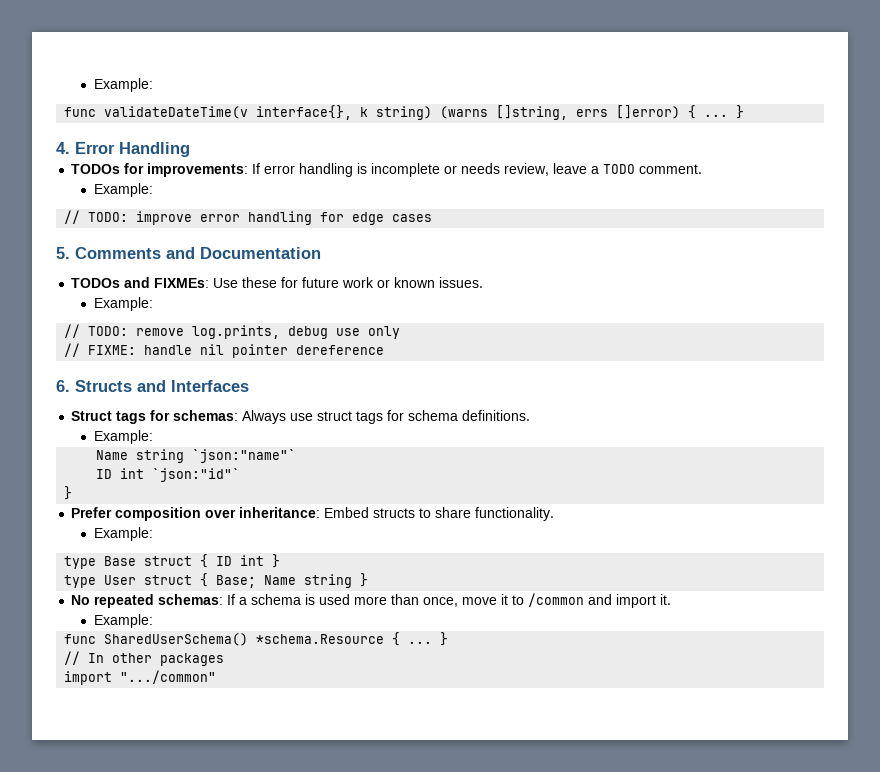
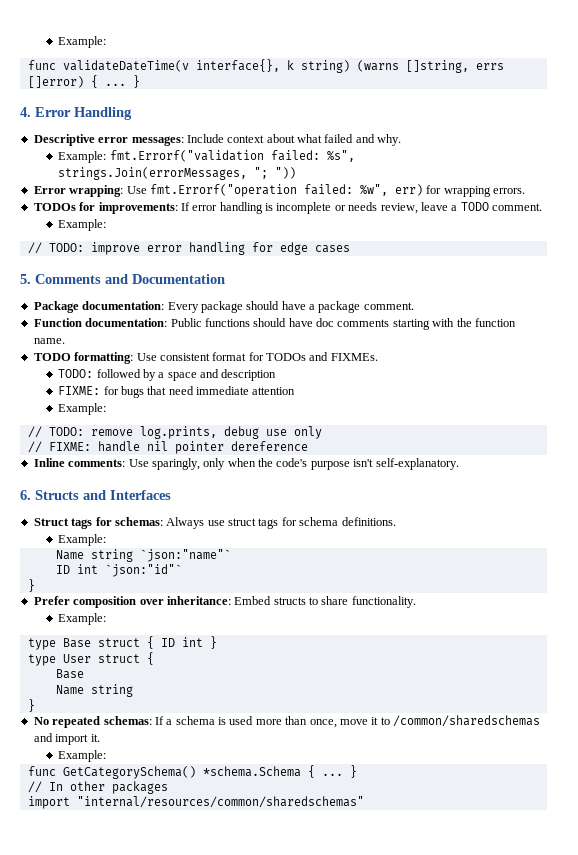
(190, 149) none -> [33,134,402,146] [58,150,355,163] [58,167,297,180] [33,184,525,197] // Descriptive error messages: Include context about what failed and why. // Example: fmt.Errorf("validation failed: %s", strings.Join(errorMessages, "; ")) // Error wrapping: Use fmt.Errorf("operation failed: %w", err) for wrapping errors.
[71,277,484,288] TODOs and FIXMEs: Use these for future work or known issues. -> [33,301,414,313] [33,318,516,330] [33,338,65,344] [33,352,378,364] [58,369,277,381] [58,386,296,398] Package documentation: Every package should have a package comment. // Function documentation: Public functions should have doc comments starting with the function name. // TODO formatting: Use consistent format for TODOs and FIXMEs. // TODO: followed by a space and description // FIXME: for bugs that need immediate attention
(385, 350) none -> [33,458,459,470] // Inline comments: Use sparingly, only when the code's purpose isn't self-explanatory.
[216,574,353,588] Base; Name string -> [55,669,84,679] [55,684,133,697] // Base // Name string //
[528,593,585,607] /common -> [393,715,540,727] /common/sharedschemas
[104,633,385,646] SharedUserSchema() *schema.Resource -> [62,766,301,779] GetCategorySchema() *schema.Schema
[120,670,217,684] ".../common" -> [76,796,364,808] "internal/resources/common/sharedschemas"

